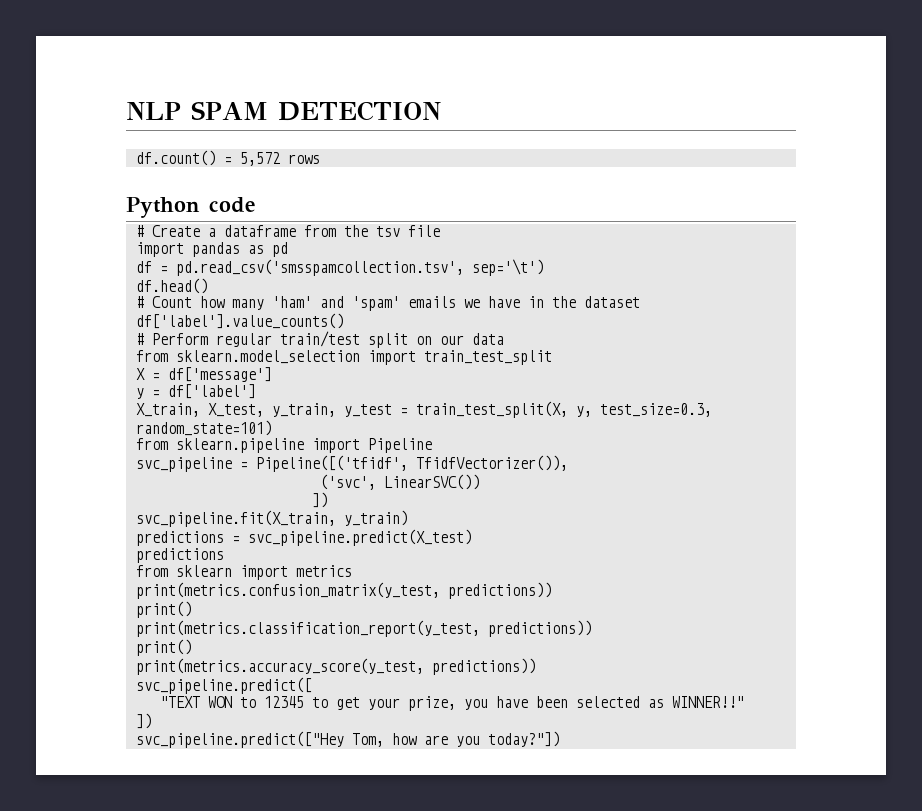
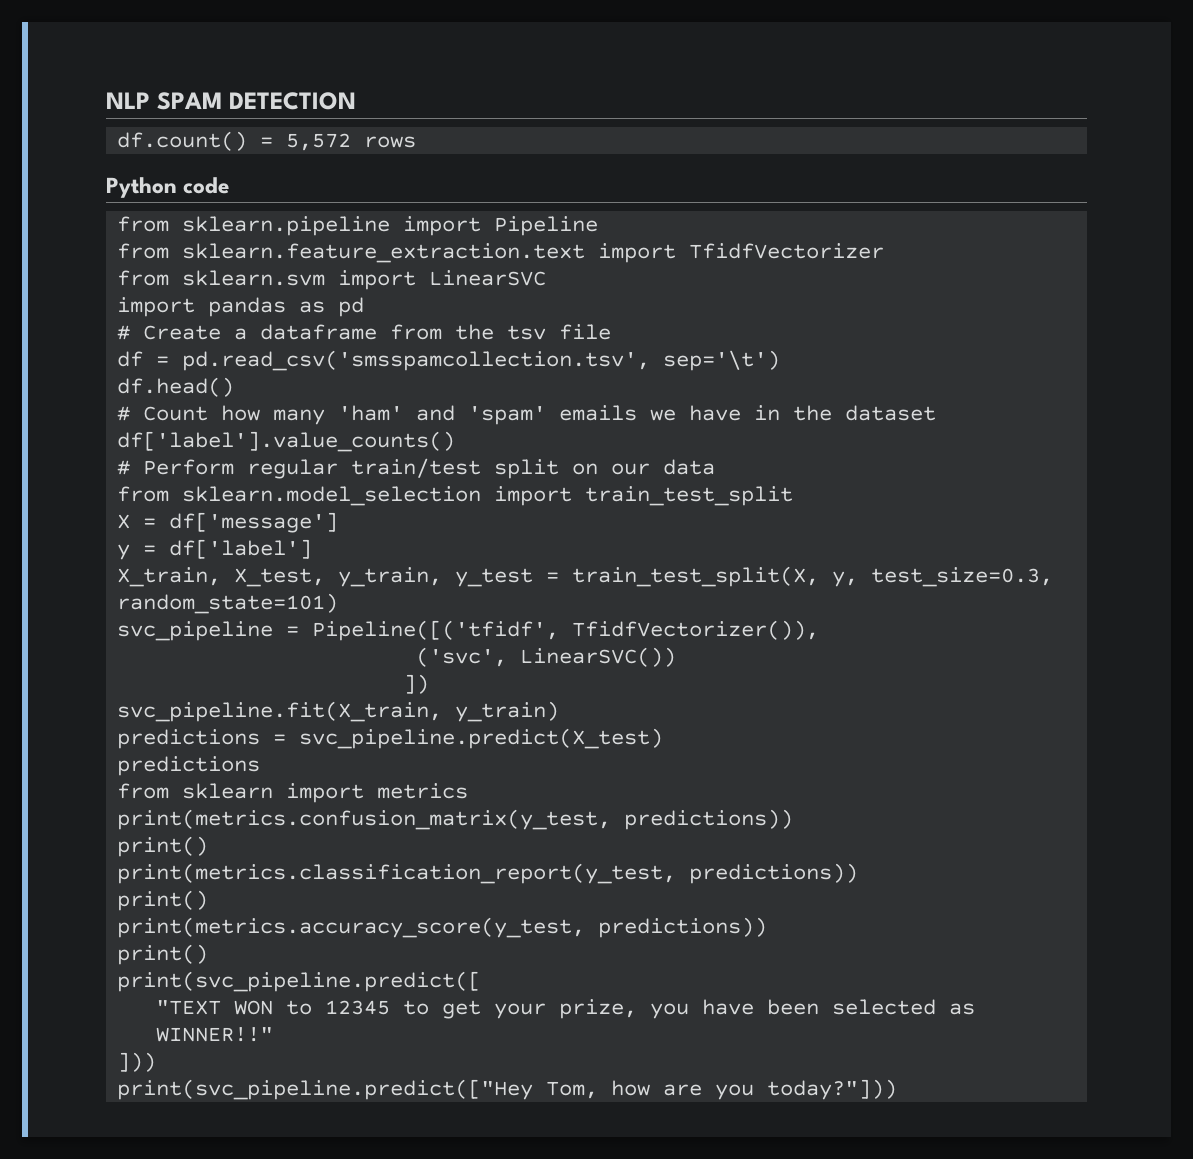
(256, 205) none -> [116,216,598,236] [116,243,884,263] [116,270,546,290] [116,297,364,317] // from sklearn.pipeline import Pipeline // from sklearn.feature_extraction.text import TfidfVectorizer // from sklearn.svm import LinearSVC // import pandas as pd
[135,242,288,257] // import pandas as pd -> (611, 332) none
[135,438,432,453] // from sklearn.pipeline import Pipeline -> (338, 603) none
[135,677,312,694] svc_pipeline.predict([ -> [116,944,208,965] [116,971,481,992] print() // print(svc_pipeline.predict([
[135,713,152,729] [135,731,344,748] ]) // svc_pipeline.predict(["Hey -> [116,1052,156,1072] [116,1079,533,1100] ])) // print(svc_pipeline.predict(["Hey
[487,731,560,747] today?"]) -> [766,1079,897,1100] today?"]))

